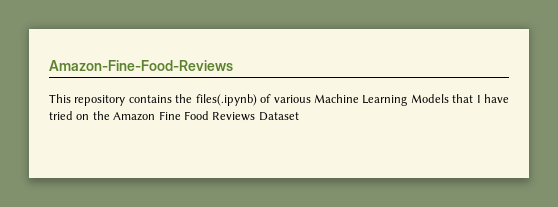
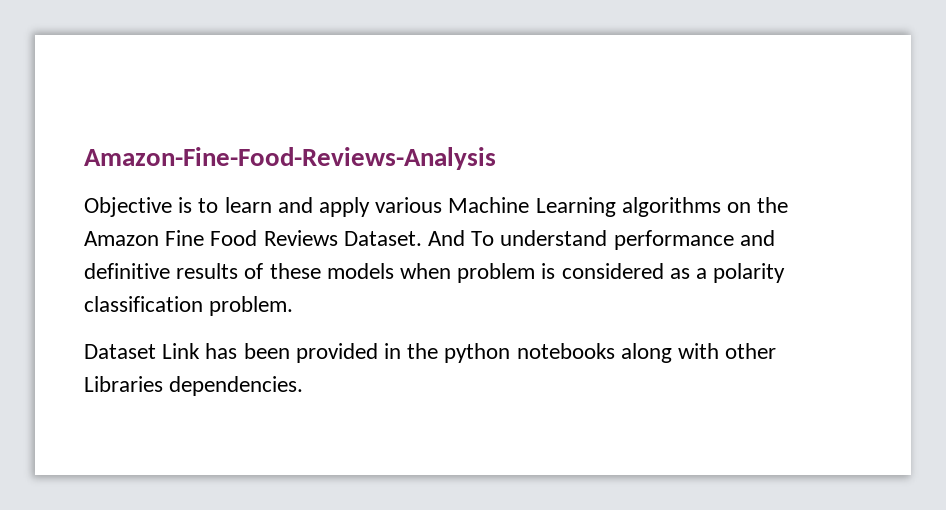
[49,60,233,71] [49,94,510,106] [49,111,73,120] Amazon-Fine-Food-Reviews // This repository contains the files(.ipynb) of various Machine Learning Models that I have tried -> [84,147,496,170] [84,197,721,217] Amazon-Fine-Food-Reviews-Analysis // Objective is to learn and apply various Machine Learning algorithms
[258,112,299,121] Dataset -> [343,230,775,250] [84,263,786,283] [84,296,294,316] [84,343,777,363] [84,376,304,396] Dataset. And To understand performance and definitive results of these models when problem is considered as a polarity classification problem. // Dataset Link has been provided in the python notebooks along with other Libraries dependencies.

